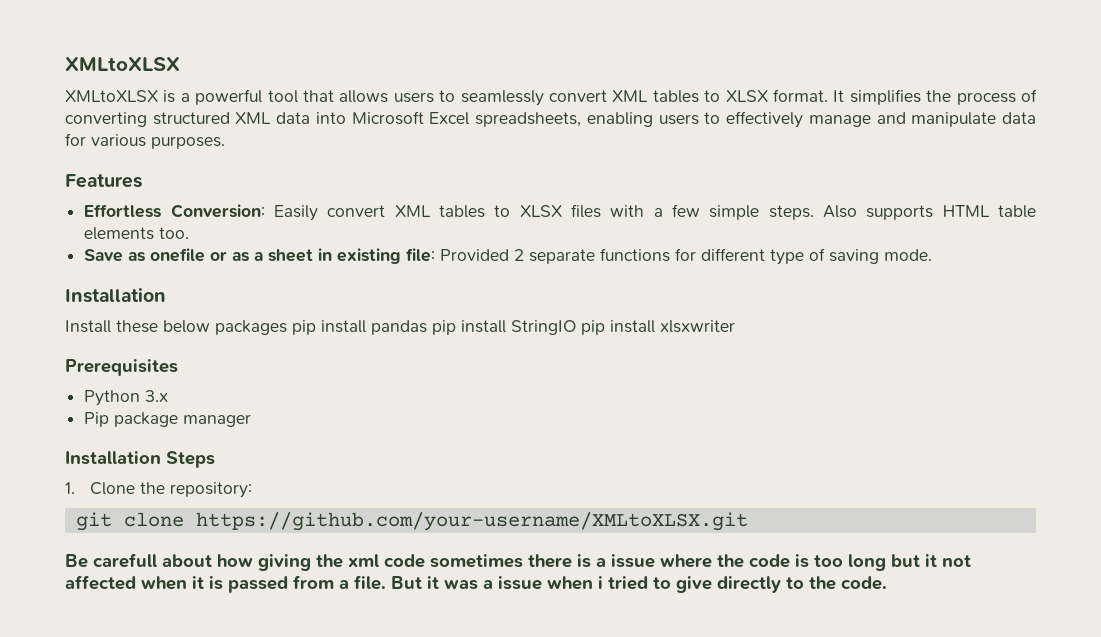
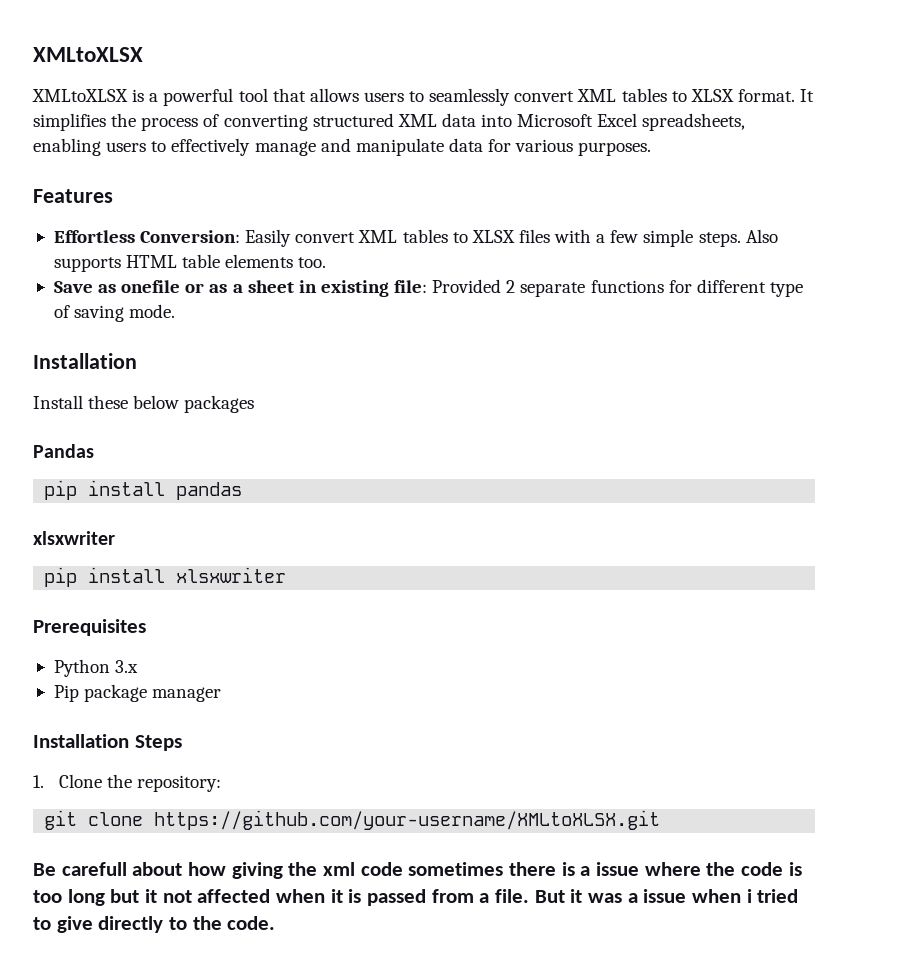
(287, 327) none -> [33,444,94,458] // Pandas //
[432,320,576,335] pip install StringIO -> [33,531,115,545] // xlsxwriter //

